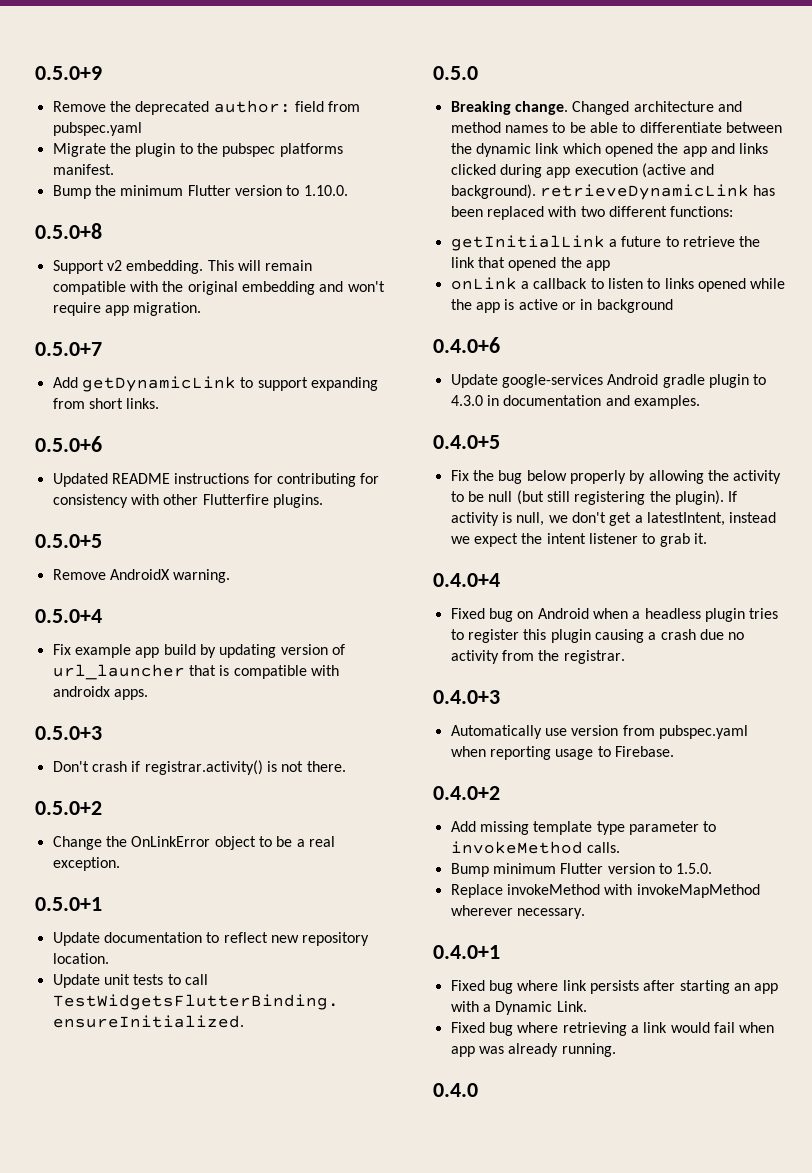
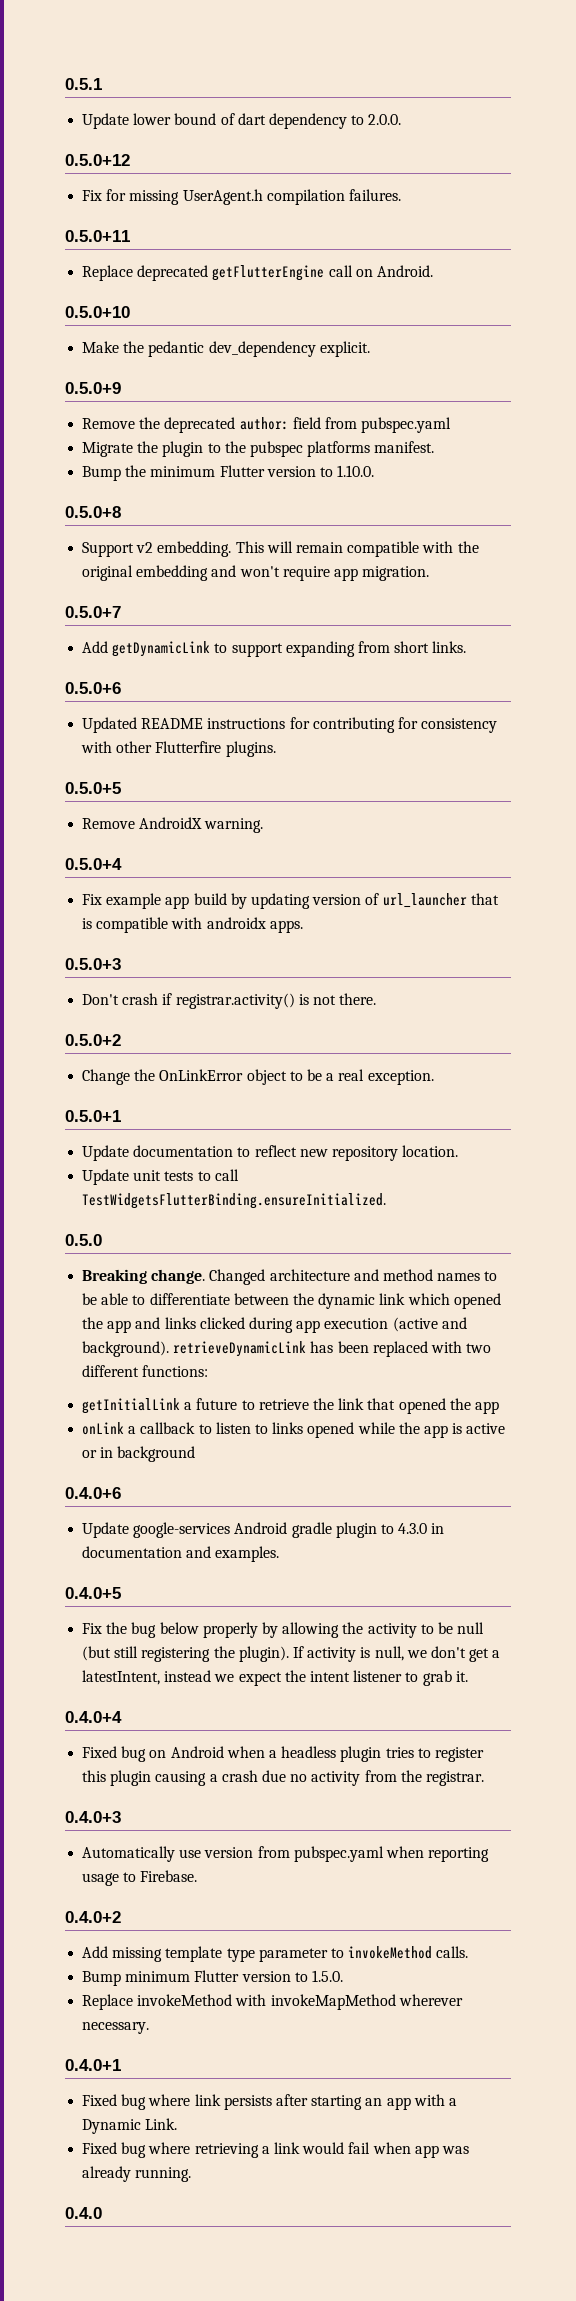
(35, 73) none -> [65,78,102,90] [82,113,402,129] [65,154,130,166] [82,189,401,205] [65,230,130,242] [82,265,433,281] [65,306,130,318] [82,341,370,357] 0.5.1 // Update lower bound of dart dependency to 2.0.0. // 0.5.0+12 // Fix for missing UserAgent.h compilation failures. // 0.5.0+11 // Replace deprecated getFlutterEngine call on Android. // 0.5.0+10 // Make the pedantic dev_dependency explicit. //

